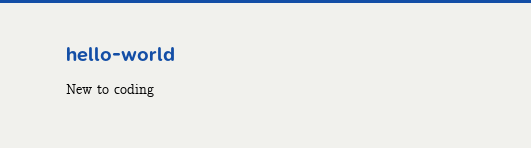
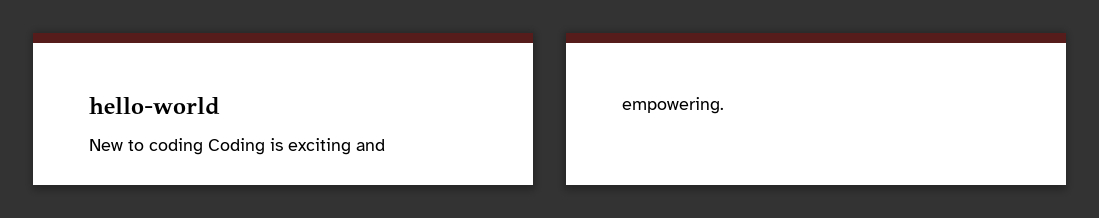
(154, 90) none -> [208,138,385,155] [622,97,724,114] Coding is exciting and empowering.

